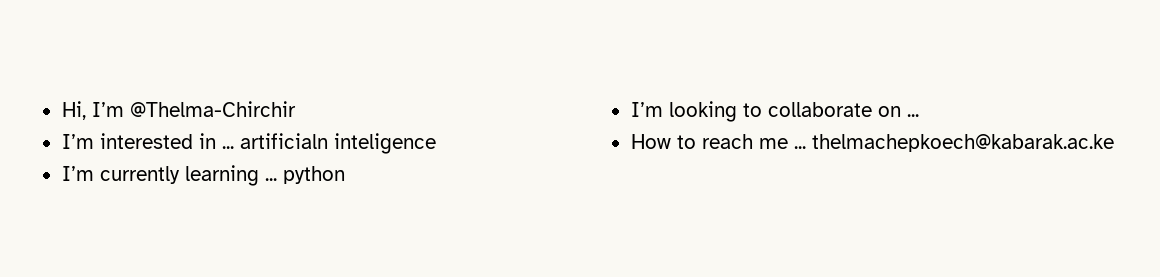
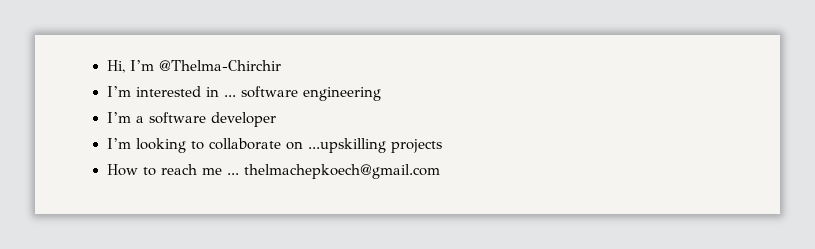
[239,133,436,154] [61,165,345,186] artificialn inteligence // I’m currently learning ... python -> [240,86,381,101] [106,112,276,127] software engineering // I’m a software developer
[906,114,919,117] ... -> [307,138,442,153] ...upskilling projects
[811,134,1114,152] thelmachepkoech@kabarak.ac.ke -> [243,164,440,179] thelmachepkoech@gmail.com

